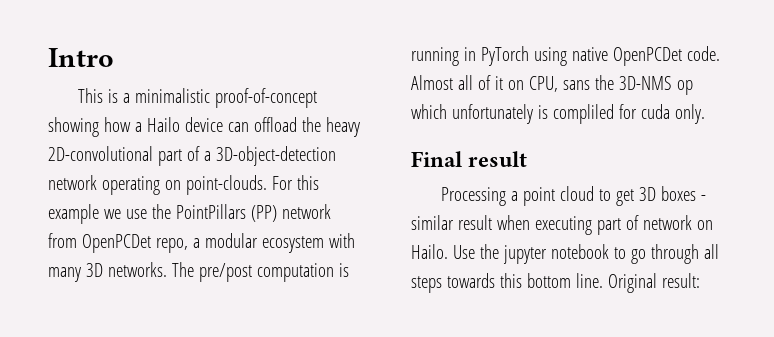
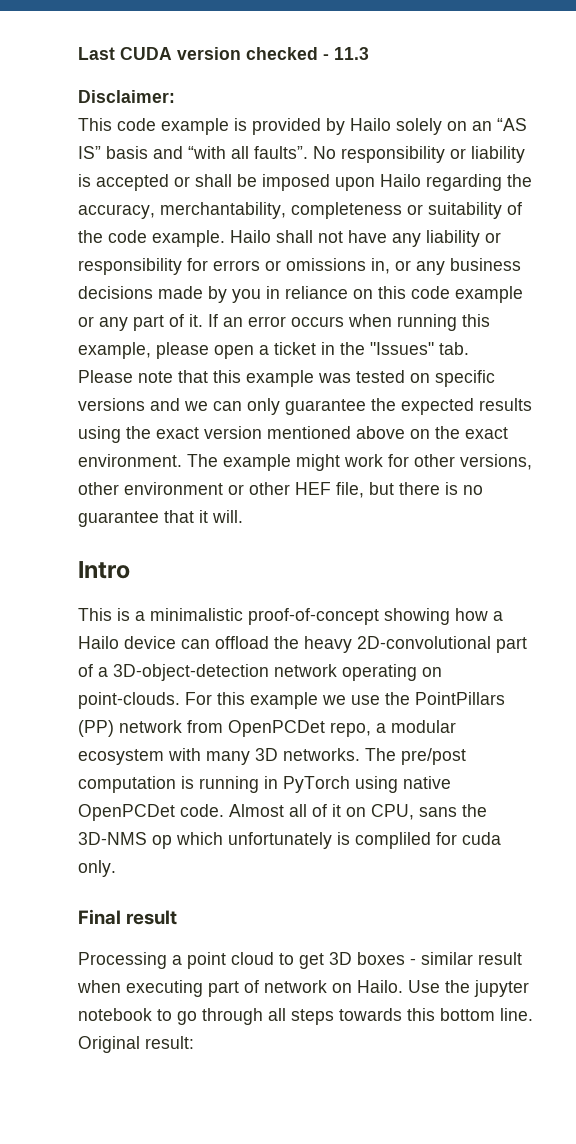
(48, 57) none -> [78,47,369,60] [78,90,175,103] [78,118,527,135] [78,146,525,163] [78,174,532,191] [78,202,522,219] [78,230,501,247] [78,258,521,275] [78,286,523,303] [78,314,490,331] [78,342,469,359] [78,370,495,387] [78,398,532,415] [78,426,508,443] [78,454,532,471] [78,482,483,498] [78,510,243,527] Last CUDA version checked - 11.3 // Disclaimer: // This code example is provided by Hailo solely on an “AS IS” basis and “with all faults”. No responsibility or liability is accepted or shall be imposed upon Hailo regarding the accuracy, merchantability, completeness or suitability of the code example. Hailo shall not have any liability or responsibility for errors or omissions in, or any business decisions made by you in reliance on this code example or any part of it. If an error occurs when running this example, please open a ticket in the "Issues" tab. // Please note that this example was tested on specific versions and we can only guarantee the expected results using the exact version mentioned above on the exact environment. The example might work for other versions, other environment or other HEF file, but there is no guarantee that it will. //

